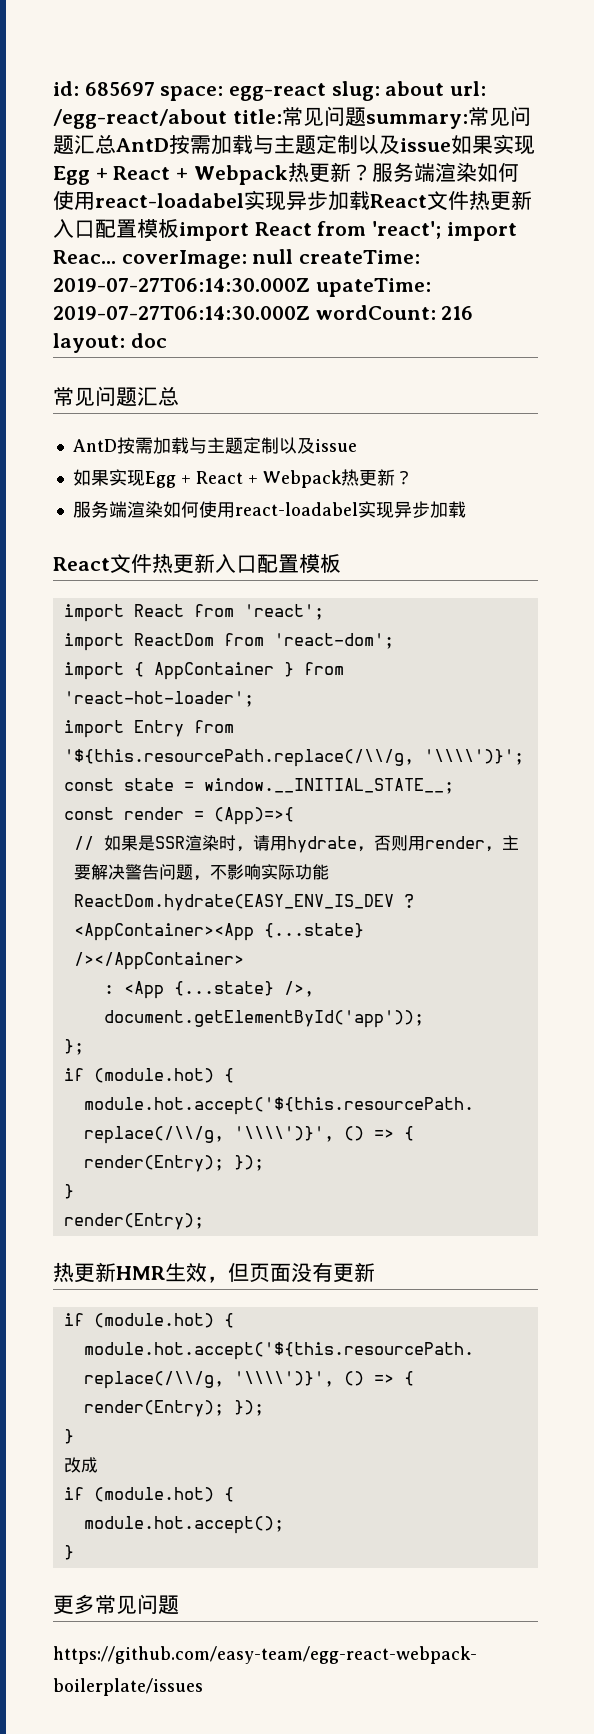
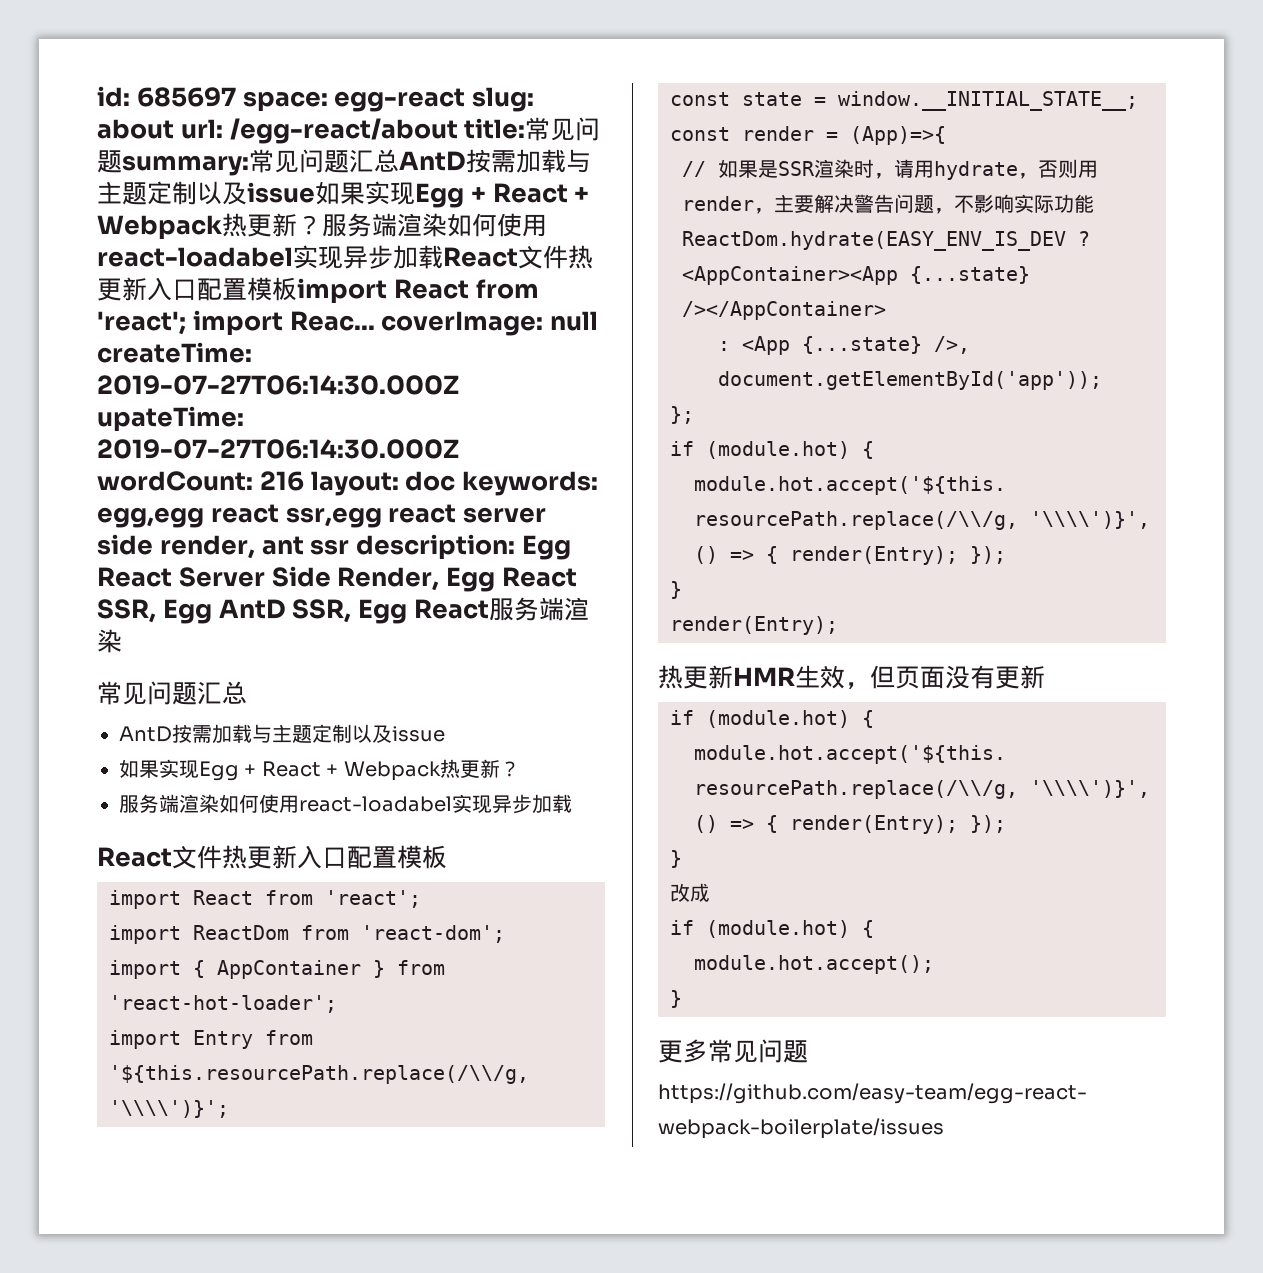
(167, 340) none -> [462,471,598,496] [97,504,546,528] [97,534,571,560] [97,566,577,592] [97,597,589,624] [97,629,122,653] keywords: egg,egg react ssr,egg react server side render, ant ssr description: Egg React Server Side Render, Egg React SSR, Egg AntD SSR, Egg React服务端渲染

